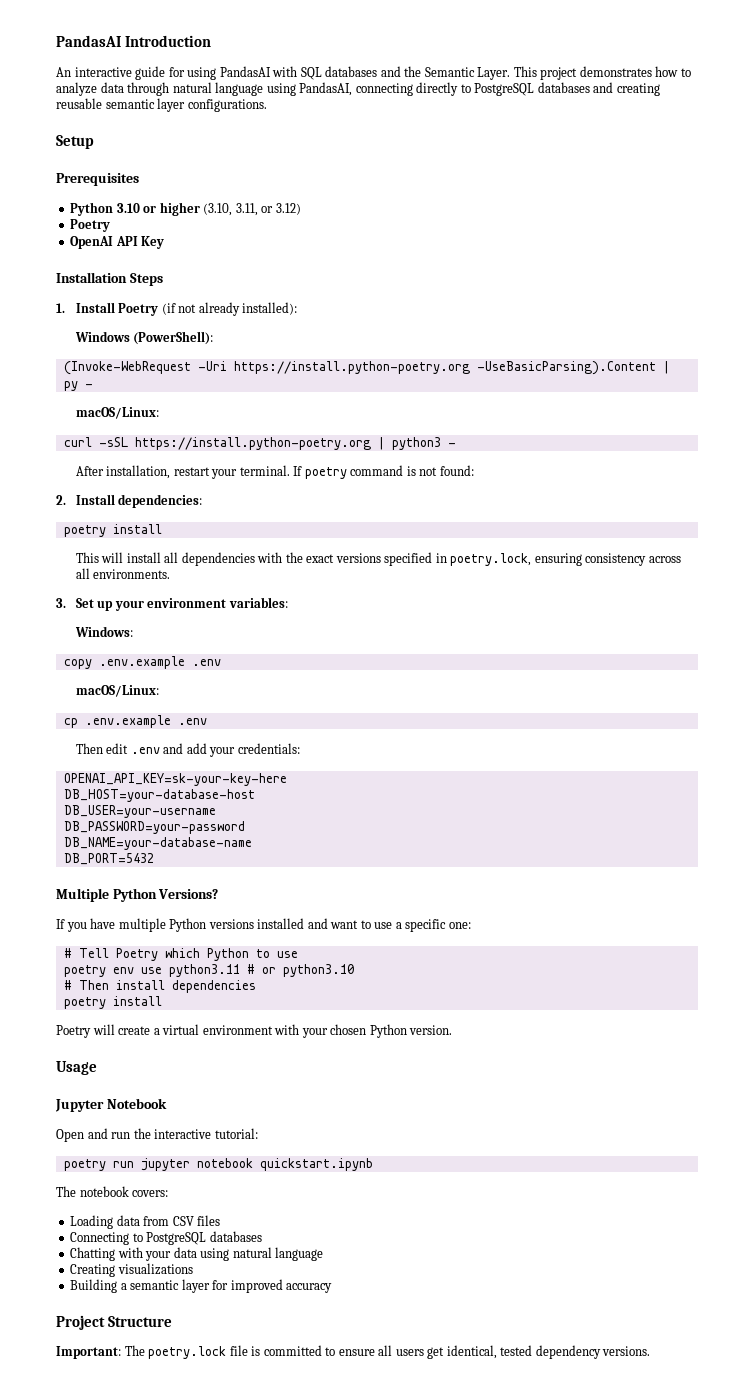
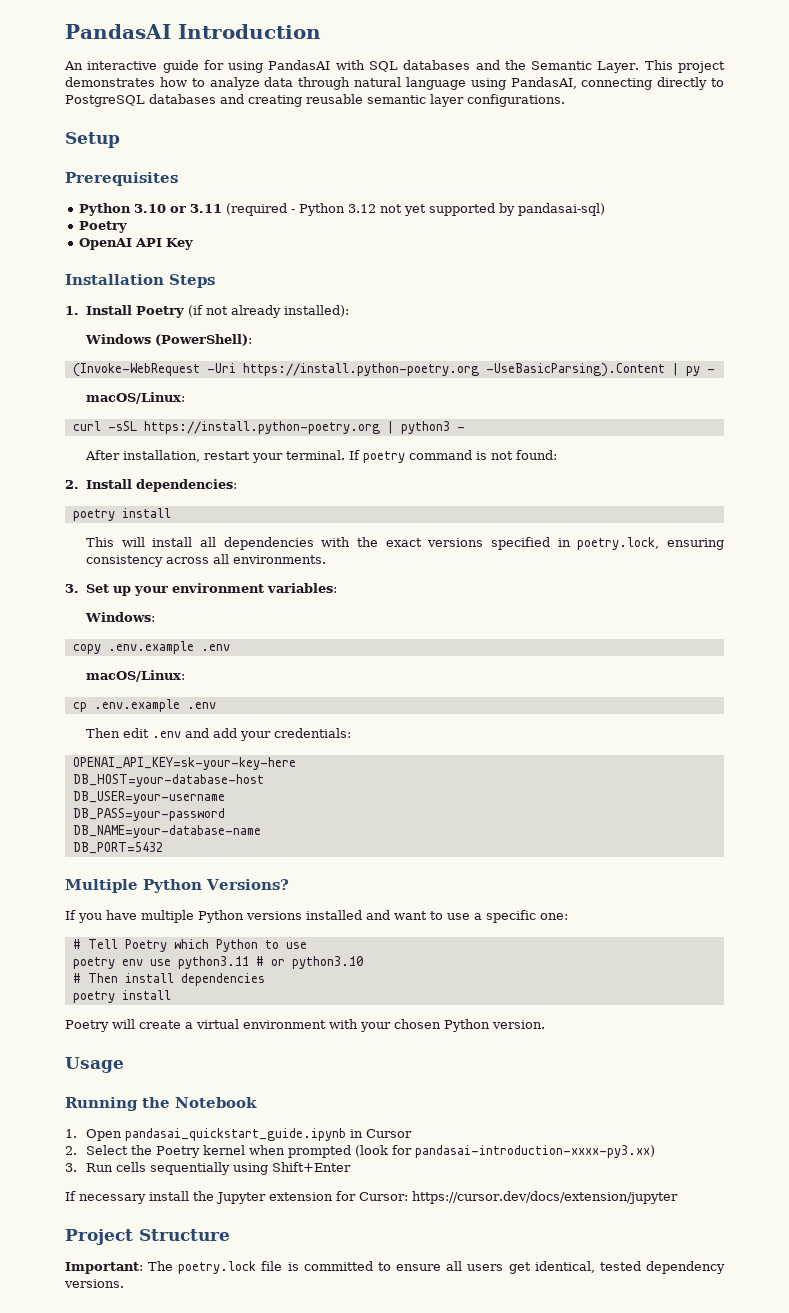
[159,202,301,216] higher (3.10, 3.11, or 3.12) -> [189,203,605,216] 3.11 (required - Python 3.12 not yet supported by pandasai-sql)
[63,821,245,834] DB_PASSWORD=your-password -> [72,808,225,821] DB_PASS=your-password
[55,1099,104,1112] Jupyter -> [65,1097,170,1111] Running the
[56,1128,258,1142] [63,1158,373,1171] [56,1186,169,1197] [70,1215,221,1229] [70,1231,262,1245] [70,1247,324,1261] [70,1263,193,1277] [70,1279,333,1293] Open and run the interactive tutorial: // poetry run jupyter notebook quickstart.ipynb // The notebook covers: // Loading data from CSV files // Connecting to PostgreSQL databases // Chatting with your data using natural language // Creating visualizations // Building a semantic layer for improved accuracy -> [65,1128,413,1141] [65,1145,656,1158] [65,1162,352,1175] [65,1191,678,1204] 1. Open pandasai_quickstart_guide.ipynb in Cursor // 2. Select the Poetry kernel when prompted (look for pandasai-introduction-xxxx-py3.xx) // 3. Run cells sequentially using Shift+Enter // If necessary install the Jupyter extension for Cursor: https://cursor.dev/docs/extension/jupyter

